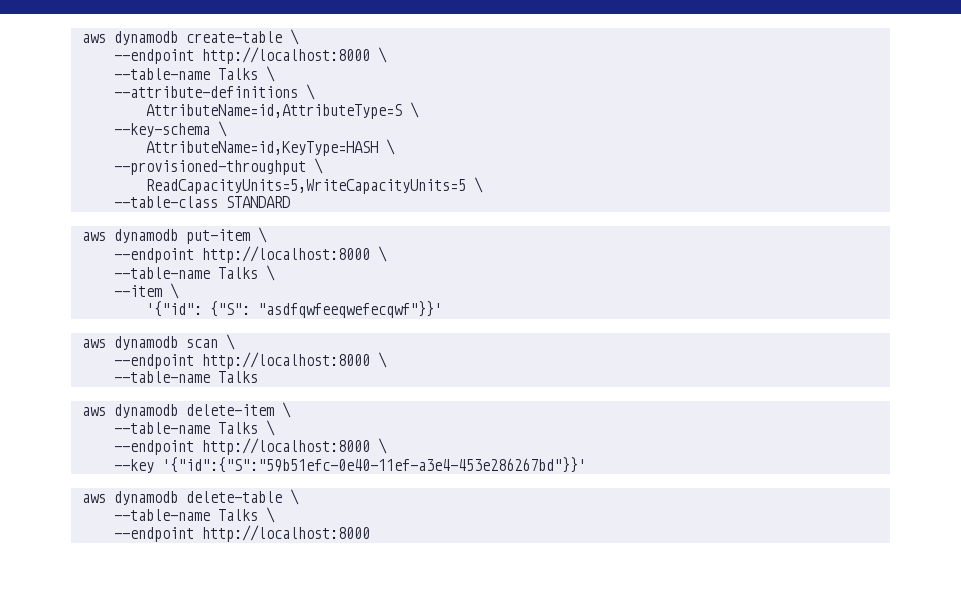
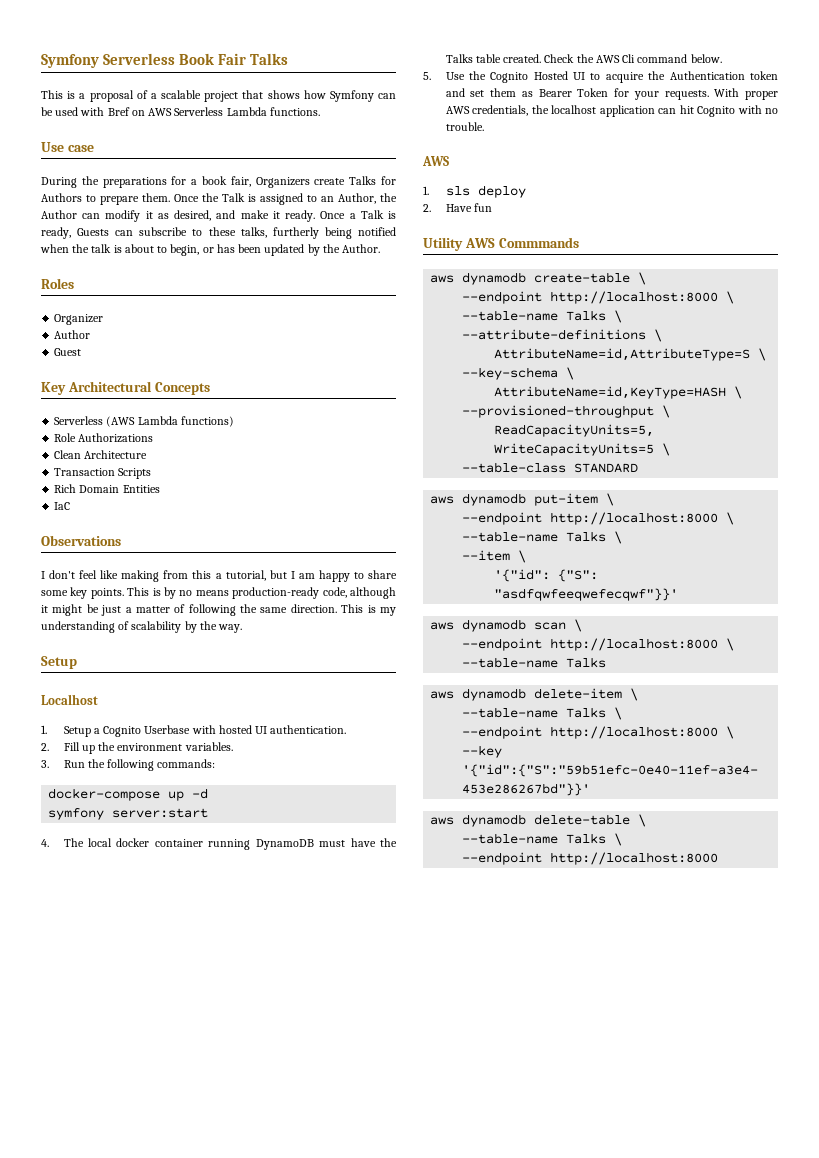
(81, 38) none -> [41,53,289,68] [41,90,397,102] [41,107,320,116] [41,142,94,152] [41,176,397,188] [41,193,397,205] [41,210,396,222] [41,227,396,239] [40,244,381,256] [41,278,74,289] [54,314,104,325] [54,330,91,339] [54,348,82,356] [41,381,210,395] [54,416,234,427] [54,433,154,443] [54,450,148,459] [54,468,152,479] [54,484,160,493] [54,502,71,510] [41,535,121,546] [41,570,397,582] [41,587,396,599] [41,604,396,616] [41,621,243,633] [41,656,77,669] [41,694,98,705] [41,725,347,737] [41,742,233,754] [41,759,216,771] [48,788,209,801] [48,808,209,820] [41,838,397,850] [445,54,722,63] [423,71,778,83] [445,88,778,100] [445,105,778,117] [445,122,484,131] [422,156,449,166] [423,185,526,198] [423,203,492,212] [423,237,579,251] Symfony Serverless Book Fair Talks // This is a proposal of a scalable project that shows how Symfony can be used with Bref on AWS Serverless Lambda functions. // Use case // During the preparations for a book fair, Organizers create Talks for Authors to prepare them. Once the Talk is assigned to an Author, the Author can modify it as desired, and make it ready. Once a Talk is ready, Guests can subscribe to these talks, furtherly being notified when the talk is about to begin, or has been updated by the Author. // Roles // Organizer // Author // Guest // Key Architectural Concepts // Serverless (AWS Lambda functions) // Role Authorizations // Clean Architecture // Transaction Scripts // Rich Domain Entities // IaC // Observations // I don't feel like making from this a tutorial, but I am happy to share some key points. This is by no means production-ready code, although it might be just a matter of following the same direction. This is my understanding of scalability by the way. // Setup // Localhost // 1. Setup a Cognito Userbase with hosted UI authentication. // 2. Fill up the environment variables. // 3. Run the following commands: // docker-compose up -d // symfony server:start // 4. The local docker container running DynamoDB must have the Talks table created. Check the AWS Cli command below. // 5. Use the Cognito Hosted UI to acquire the Authentication token and set them as Bearer Token for your requests. With proper AWS credentials, the localhost application can hit Cognito with no trouble. // AWS // 1. sls deploy // 2. Have fun // Utility AWS Commmands //

